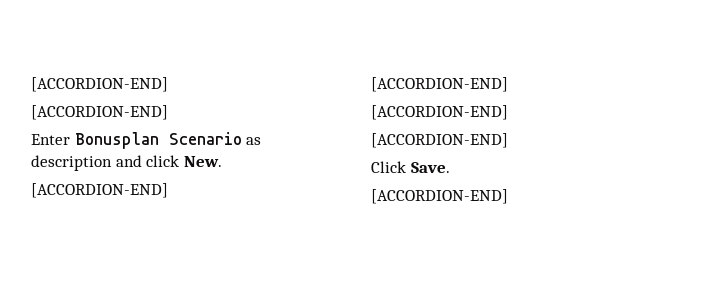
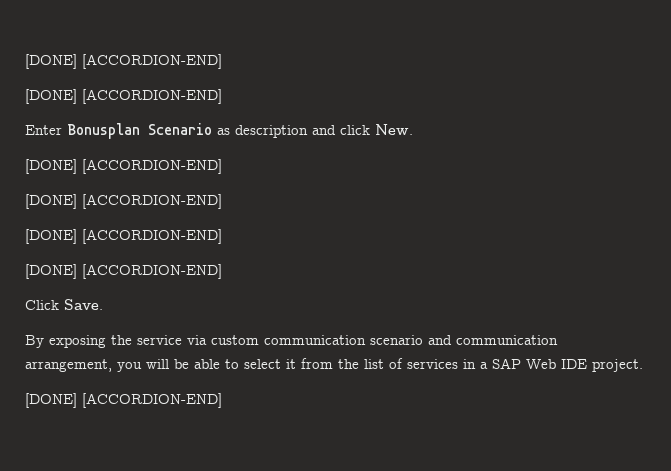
[31,77,168,92] [ACCORDION-END] // -> [25,54,222,69] [25,89,77,104] [DONE] [ACCORDION-END] // [DONE]
[31,183,168,198] [371,77,508,92] [371,105,508,120] [ACCORDION-END] // [ACCORDION-END] // [ACCORDION-END] // -> [25,159,222,174] [25,194,222,209] [25,229,222,244] [25,264,77,279] [DONE] [ACCORDION-END] // [DONE] [ACCORDION-END] // [DONE] [ACCORDION-END] // [DONE]
(450, 167) none -> [25,335,558,348] [25,358,643,372] [25,393,77,408] By exposing the service via custom communication scenario and communication arrangement, you will be able to select it from the list of services in a SAP Web IDE project. // [DONE]

